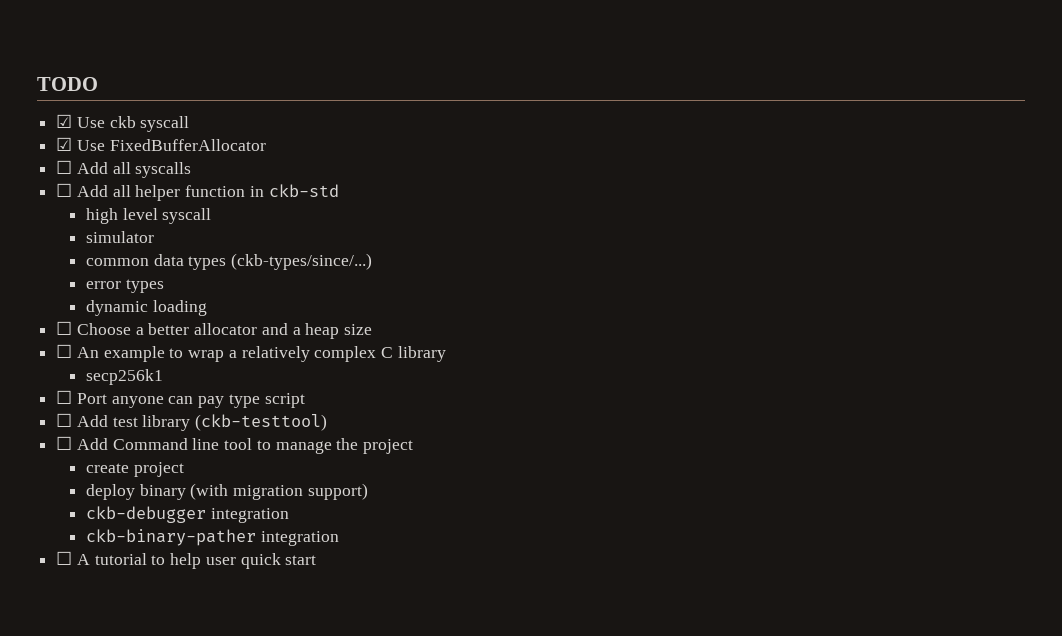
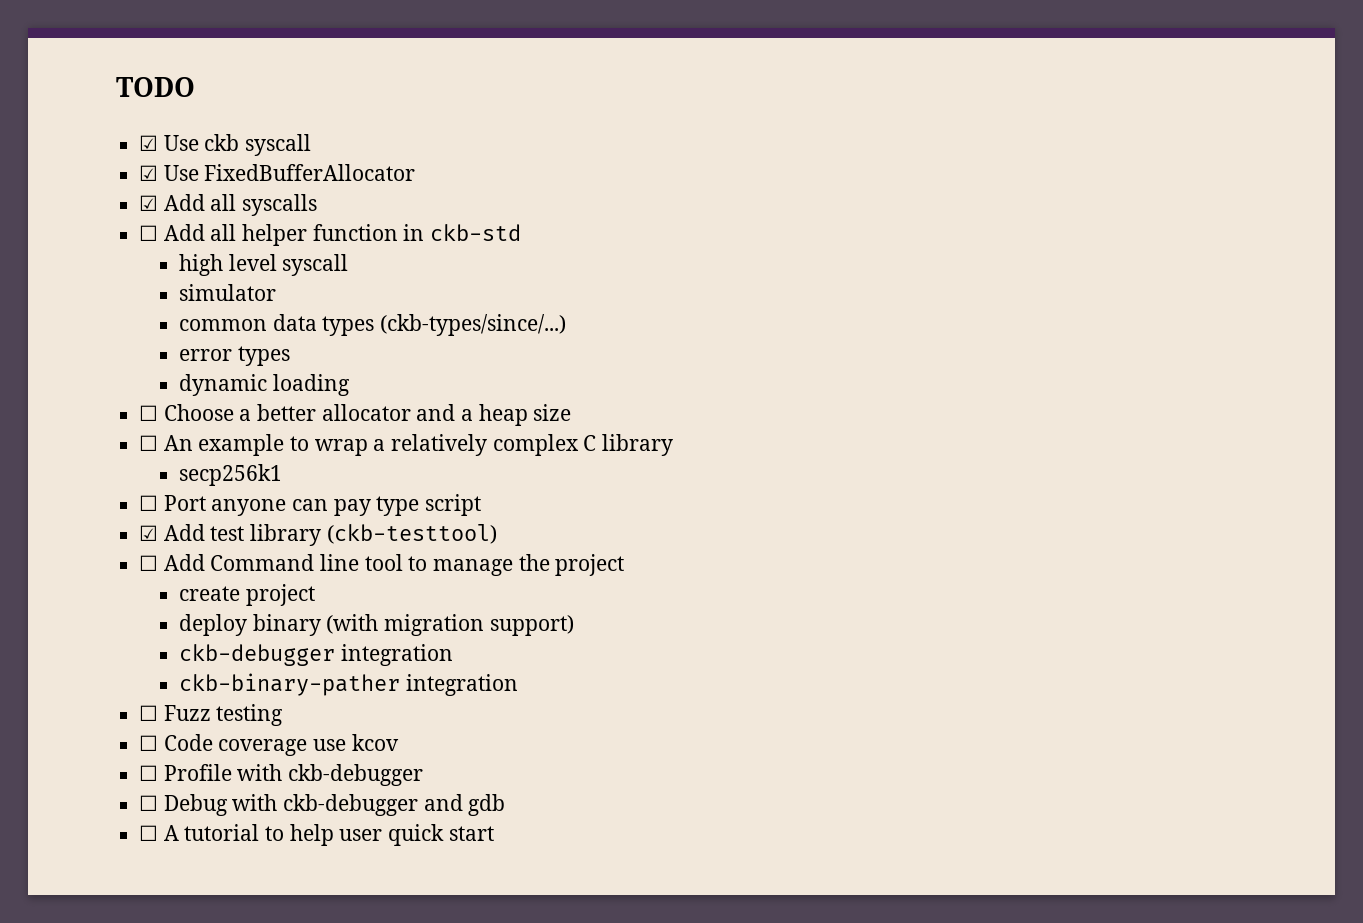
[56,160,73,174] ☐ -> [139,195,159,211] ☑
[56,413,73,427] ☐ -> [139,525,159,541] ☑
(339, 538) none -> [139,704,284,726] [139,734,399,756] [139,764,424,786] [139,794,506,816] // ☐ Fuzz testing // ☐ Code coverage use kcov // ☐ Profile with ckb-debugger // ☐ Debug with ckb-debugger and gdb

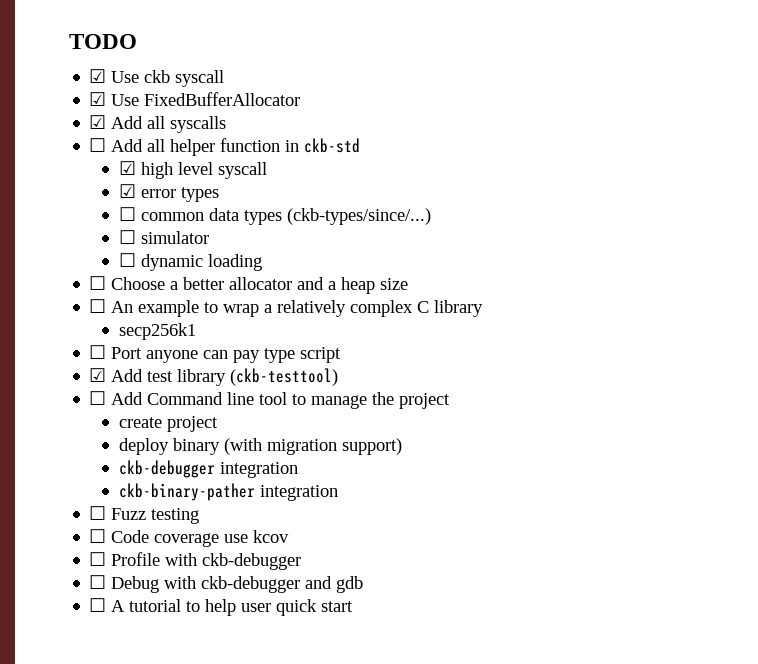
(522, 232) none -> [118,161,136,175] ☑
[179,284,277,301] simulator // -> [118,184,219,202] [118,207,136,221] ☑ error types // ☐
[179,346,290,366] error types // -> [118,230,209,244] [118,253,136,267] ☐ simulator // ☐

